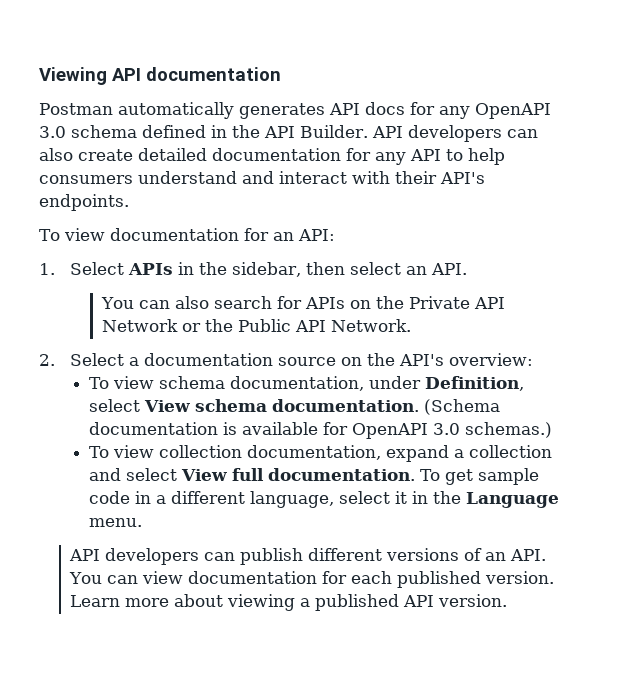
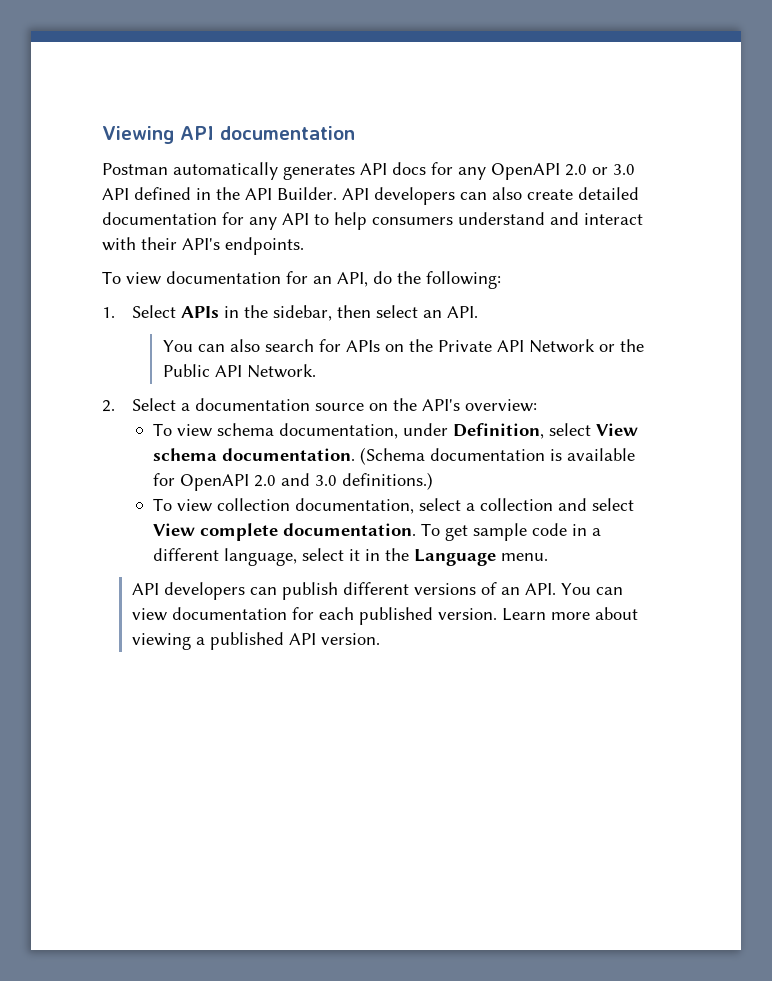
[39,125,137,138] 3.0 schema -> [565,164,635,176] [102,188,129,200] 2.0 or 3.0 API
[297,229,335,241] API: -> [337,271,501,289] API, do the following:
[432,422,552,438] 3.0 schemas.) -> [253,472,433,490] 2.0 and 3.0 definitions.)
[386,445,450,462] expand -> [418,498,461,511] select
[231,468,264,481] full -> [199,523,278,541] complete

